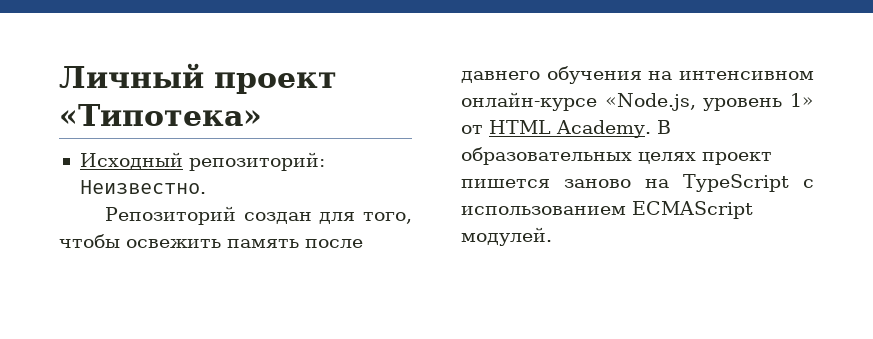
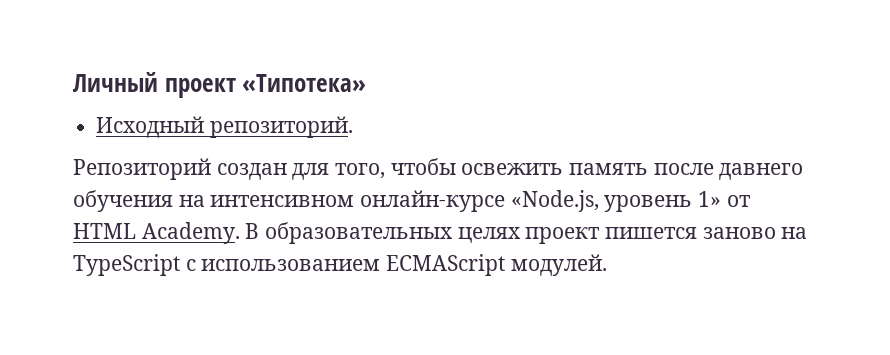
[188,152,325,171] [79,180,206,194] репозиторий: Неизвестно. -> [209,116,353,138] репозиторий.

